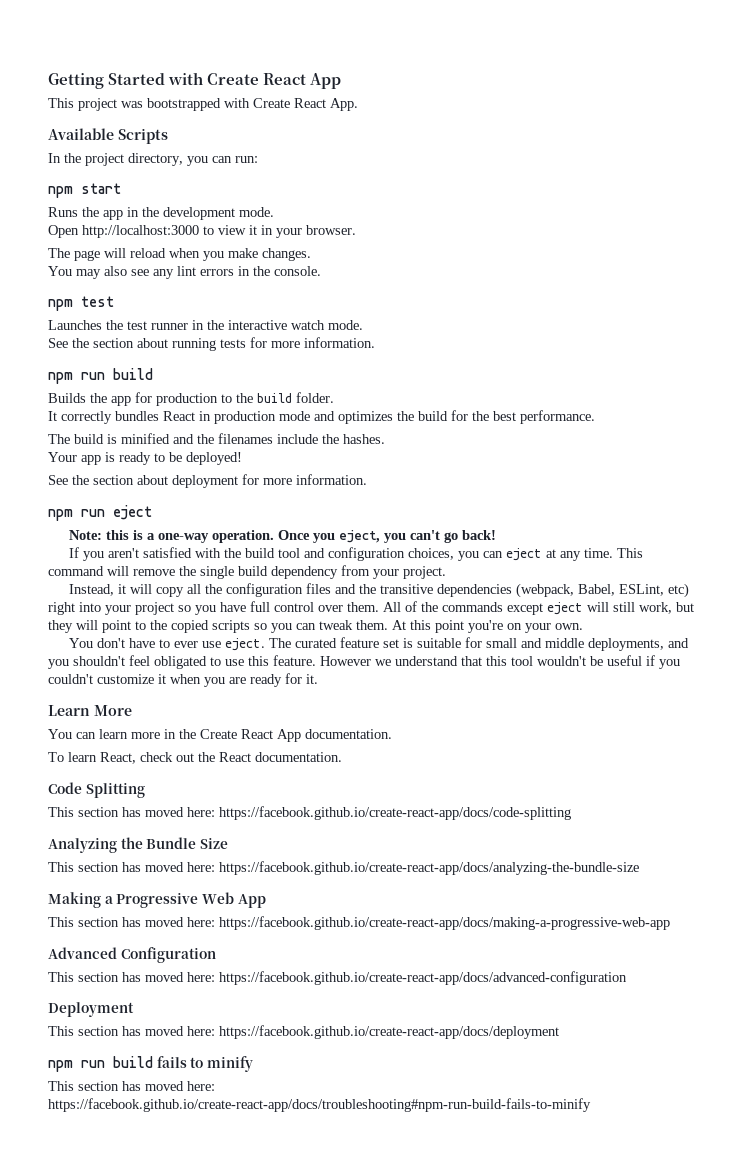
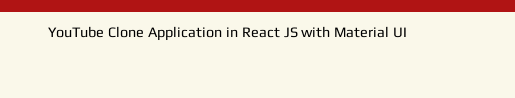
[48,72,342,89] [48,98,358,111] [48,128,168,144] [48,153,258,166] [48,183,121,198] [48,207,274,220] [48,225,356,238] [48,248,311,261] [48,266,321,279] [48,296,114,311] [48,320,363,330] [48,337,375,351] [48,368,153,384] [48,392,334,406] [48,410,595,424] [48,433,385,444] [48,452,242,465] [48,474,367,488] [48,505,152,521] [69,530,497,543] [69,547,644,561] [48,565,446,579] [69,583,690,598] [48,601,694,615] [48,620,583,633] [69,637,690,651] [48,655,680,669] [48,673,318,687] [48,705,132,716] [48,729,392,742] [48,752,342,764] [48,782,145,798] [48,806,571,820] [48,837,228,853] [48,861,639,875] [48,892,266,908] [48,916,670,930] [48,947,216,963] [48,971,627,985] [48,1002,134,1017] [48,1025,559,1039] [48,1056,253,1072] [48,1081,215,1091] [48,1098,591,1112] Getting Started with Create React App // This project was bootstrapped with Create React App. // Available Scripts // In the project directory, you can run: // npm start // Runs the app in the development mode. // Open http://localhost:3000 to view it in your browser. // The page will reload when you make changes. // You may also see any lint errors in the console. // npm test // Launches the test runner in the interactive watch mode. // See the section about running tests for more information. // npm run build // Builds the app for production to the build folder. // It correctly bundles React in production mode and optimizes the build for the best performance. // The build is minified and the filenames include the hashes. // Your app is ready to be deployed! // See the section about deployment for more information. // npm run eject // Note: this is a one-way operation. Once you eject, you can't go back! // If you aren't satisfied with the build tool and configuration choices, you can eject at any time. This command will remove the single build dependency from your project. // Instead, it will copy all the configuration files and the transitive dependencies (webpack, Babel, ESLint, etc) right into your project so you have full control over them. All of the commands except eject will still work, but they will point to the copied scripts so you can tweak them. At this point you're on your own. // You don't have to ever use eject. The curated feature set is suitable for small and middle deployments, and you shouldn't feel obligated to use this feature. However we understand that this tool wouldn't be useful if you couldn't customize it when you are ready for it. // Learn More // You can learn more in the Create React App documentation. // To learn React, check out the React documentation. // Code Splitting // This section has moved here: https://facebook.github.io/create-react-app/docs/code-splitting // Analyzing the Bundle Size // This section has moved here: https://facebook.github.io/create-react-app/docs/analyzing-the-bundle-size // Making a Progressive Web App // This section has moved here: https://facebook.github.io/create-react-app/docs/making-a-progressive-web-app // Advanced Configuration // This section has moved here: https://facebook.github.io/create-react-app/docs/advanced-configuration // Deployment // This section has moved here: https://facebook.github.io/create-react-app/docs/deployment // npm run build fails to minify // This section has moved here: https://facebook.github.io/create-react-app/docs/troubleshooting#npm-run-build-fails-to-minify -> [48,26,408,41] YouTube Clone Application in React JS with Material UI

